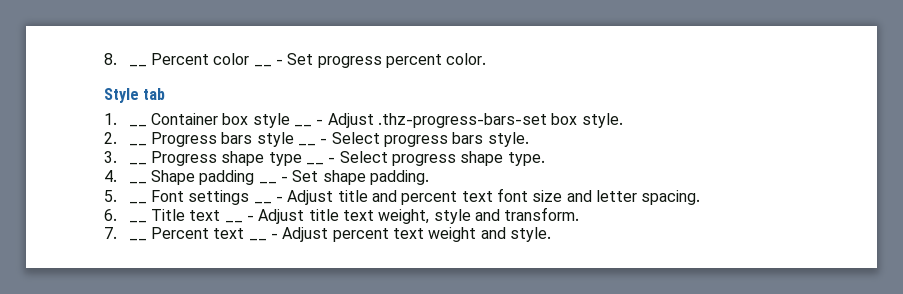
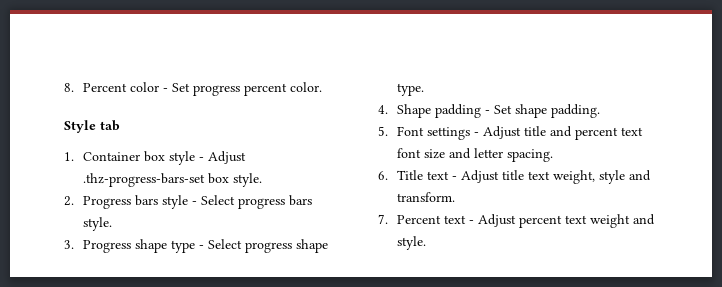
[128,64,147,67] __ -> (74, 87) none
[253,64,272,67] __ -> (160, 87) none
[128,124,147,127] __ -> (74, 156) none
[293,124,312,127] __ -> (196, 158) none
[128,143,147,146] __ -> (74, 201) none
[297,143,316,146] __ -> (189, 202) none
[128,162,147,165] __ -> (74, 244) none
[305,162,324,165] __ -> (196, 246) none
[128,181,147,184] __ -> (388, 109) none
[258,181,277,184] __ -> (482, 111) none
[128,201,147,204] __ -> (388, 131) none
[253,201,272,204] __ -> (471, 133) none
[128,220,147,223] __ -> (388, 175) none
[224,220,243,223] __ -> (450, 175) none
[128,238,147,241] __ -> (388, 219) none
[248,238,267,241] __ -> (467, 219) none

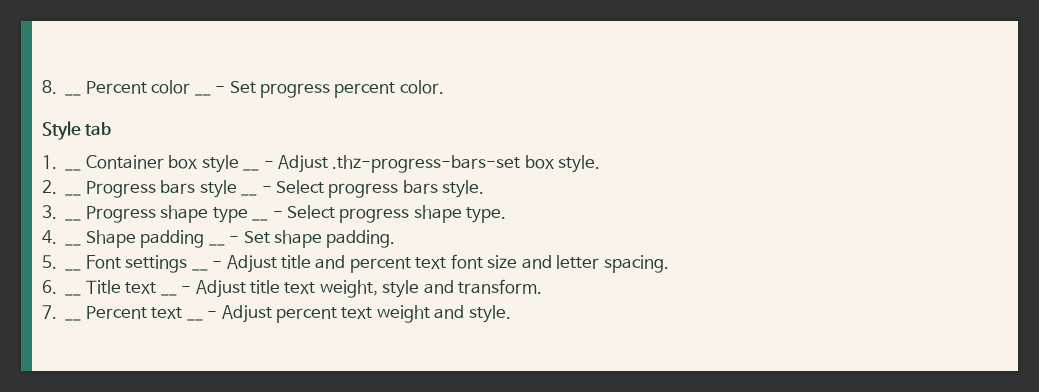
(74, 87) none -> [65,93,82,96] __
(160, 87) none -> [194,93,211,96] __
(74, 156) none -> [65,168,82,171] __
(196, 158) none -> [243,168,260,171] __
(74, 201) none -> [65,193,82,196] __
(189, 202) none -> [241,193,258,196] __
(74, 244) none -> [65,218,82,221] __
(196, 246) none -> [252,218,269,221] __
(388, 109) none -> [65,243,82,246] __
(482, 111) none -> [208,243,225,246] __
(388, 131) none -> [65,268,82,271] __
(471, 133) none -> [191,268,208,271] __
(388, 175) none -> [65,293,82,296] __
(450, 175) none -> [160,293,177,296] __
(388, 219) none -> [65,318,82,321] __
(467, 219) none -> [186,318,203,321] __

